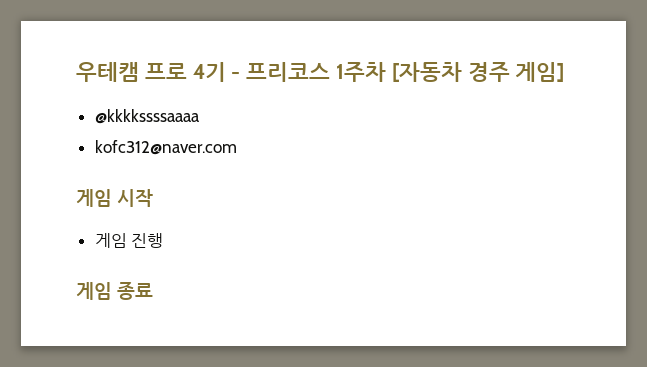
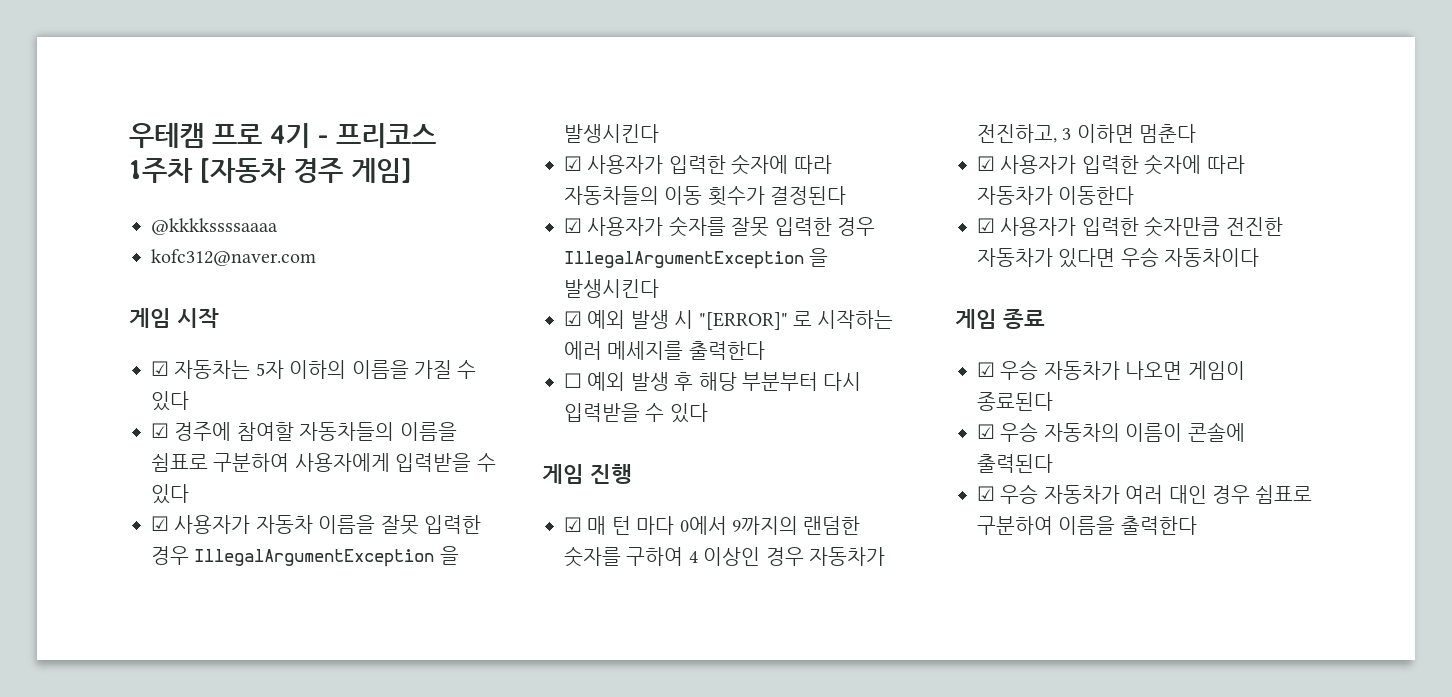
[94,233,164,248] [76,282,153,300] 게임 진행 // 게임 종료 -> [151,360,477,379] [151,391,189,411] [151,422,457,441] [151,453,496,472] [151,484,189,504] [151,515,481,535] [151,546,459,567] [564,124,659,143] [564,154,832,175] [564,186,847,206] [564,216,875,237] [564,248,829,269] [564,279,659,298] [564,310,894,330] [564,341,765,360] [564,372,862,391] [564,403,708,423] [542,464,632,484] [564,516,861,535] [564,546,885,567] [977,124,1197,143] [977,154,1245,175] [977,186,1135,205] [977,216,1283,237] [977,247,1260,268] [955,309,1045,329] [977,360,1245,380] [977,392,1053,411] [977,422,1245,442] [977,454,1053,473] [977,484,1313,504] [977,516,1197,535] ☑ 자동차는 5자 이하의 이름을 가질 수 있다 // ☑ 경주에 참여할 자동차들의 이름을 쉼표로 구분하여 사용자에게 입력받을 수 있다 // ☑ 사용자가 자동차 이름을 잘못 입력한 경우 IllegalArgumentException 을 발생시킨다 // ☑ 사용자가 입력한 숫자에 따라 자동차들의 이동 횟수가 결정된다 // ☑ 사용자가 숫자를 잘못 입력한 경우 IllegalArgumentException 을 발생시킨다 // ☑ 예외 발생 시 "[ERROR]" 로 시작하는 에러 메세지를 출력한다 // ☐ 예외 발생 후 해당 부분부터 다시 입력받을 수 있다 // 게임 진행 // ☑ 매 턴 마다 0에서 9까지의 랜덤한 숫자를 구하여 4 이상인 경우 자동차가 전진하고, 3 이하면 멈춘다 // ☑ 사용자가 입력한 숫자에 따라 자동차가 이동한다 // ☑ 사용자가 입력한 숫자만큼 전진한 자동차가 있다면 우승 자동차이다 // 게임 종료 // ☑ 우승 자동차가 나오면 게임이 종료된다 // ☑ 우승 자동차의 이름이 콘솔에 출력된다 // ☑ 우승 자동차가 여러 대인 경우 쉼표로 구분하여 이름을 출력한다

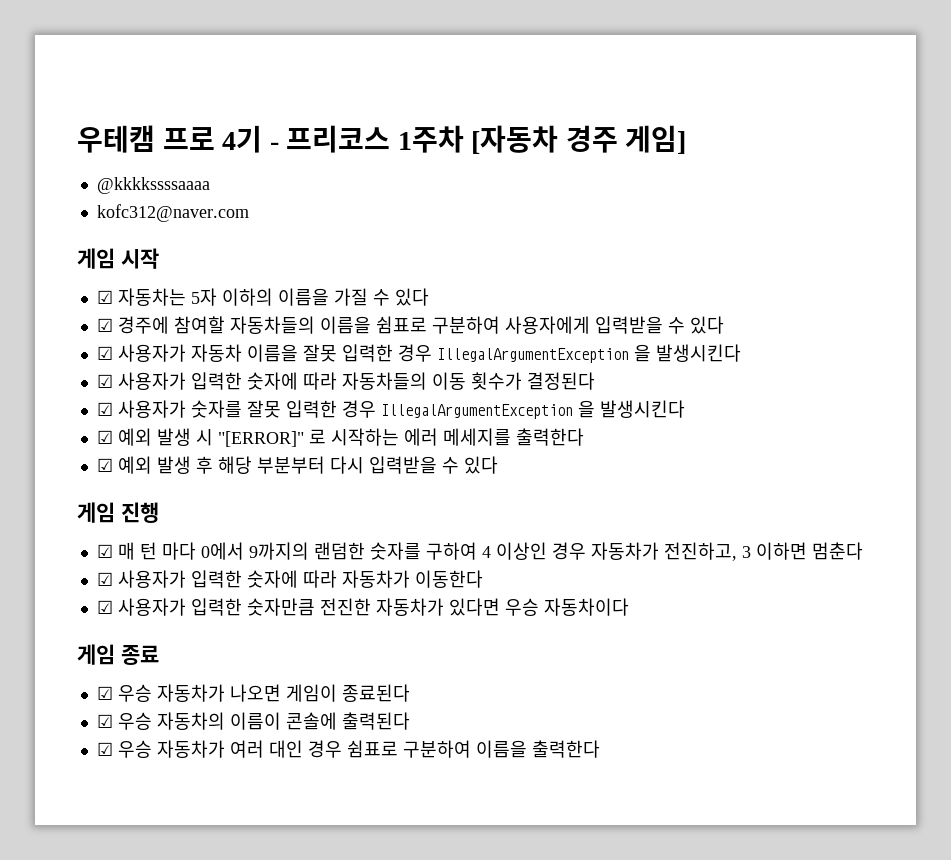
[564,373,582,388] ☐ -> [96,458,113,472] ☑

